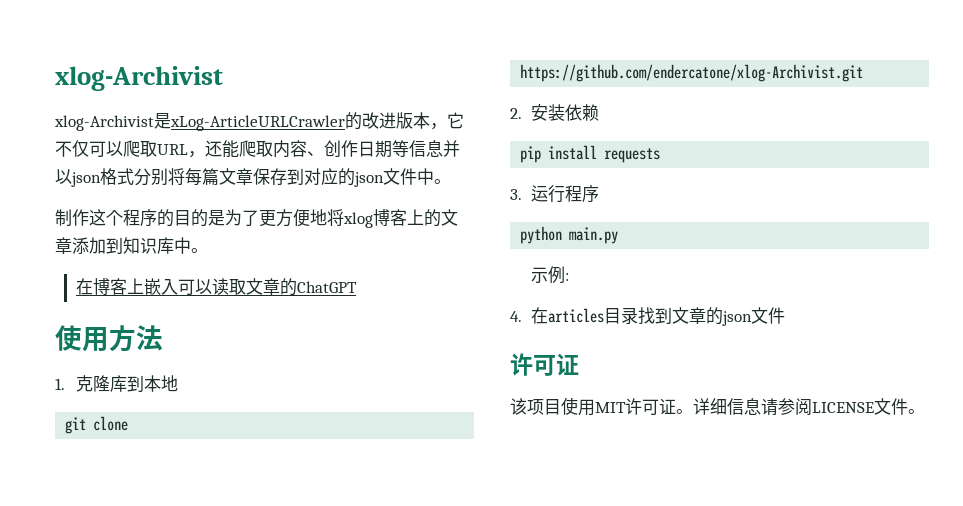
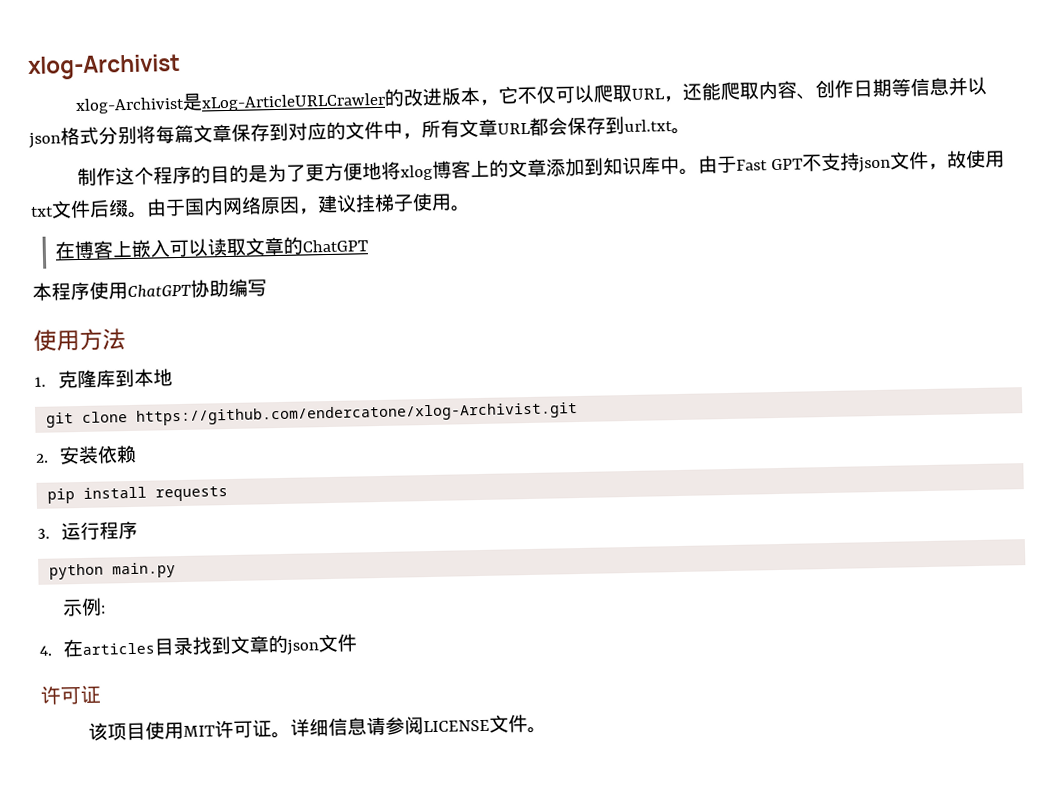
[354,168,434,187] json文件中 -> [345,116,673,140] 文件中，所有文章URL都会保存到url.txt
(208, 250) none -> [697,149,1005,174] [30,192,471,219] 由于Fast GPT不支持json文件，故使用txt文件后缀。由于国内网络原因，建议挂梯子使用。
(357, 287) none -> [32,278,267,301] // 本程序使用ChatGPT协助编写

